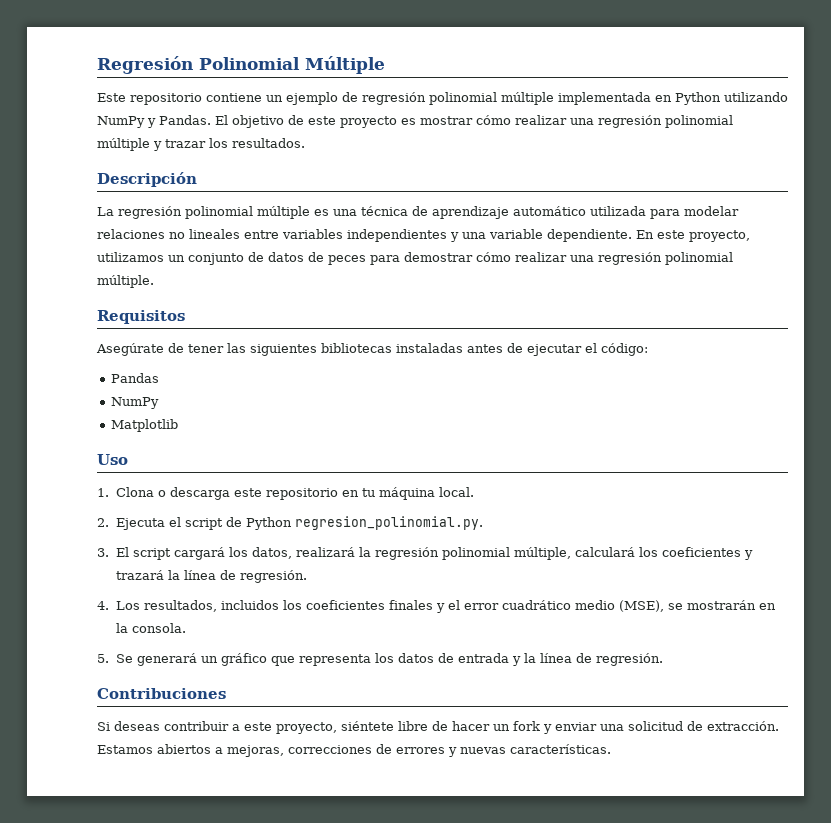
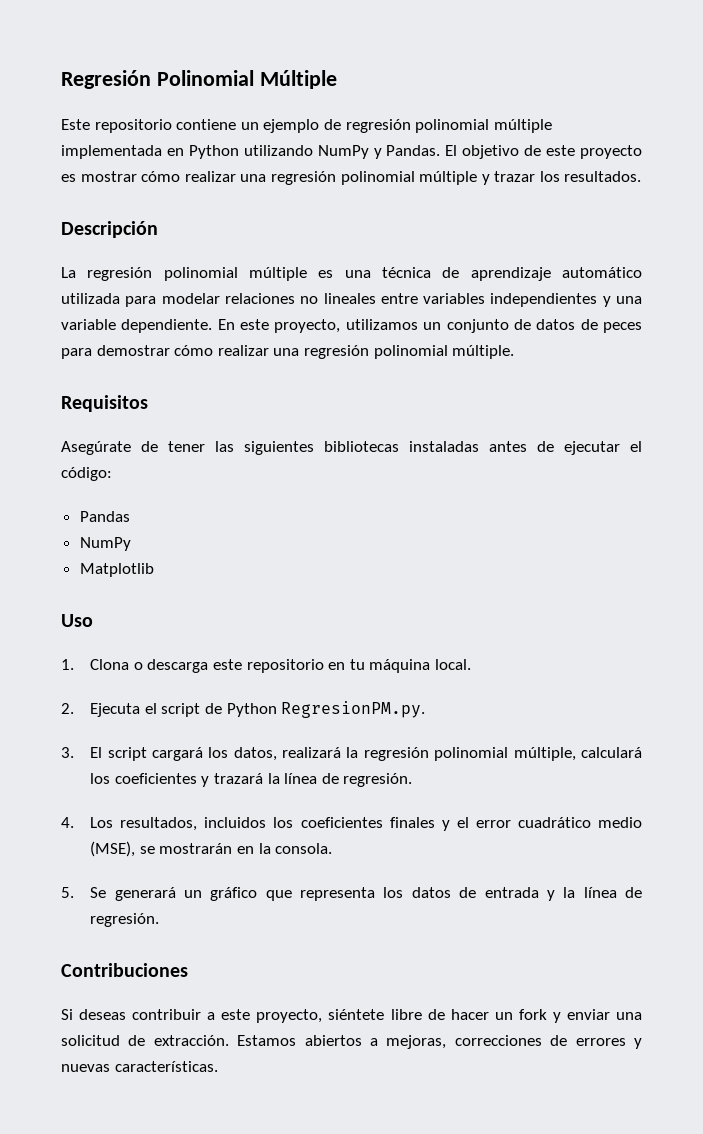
[294,516,483,530] regresion_polinomial.py. -> [281,701,426,718] RegresionPM.py.

